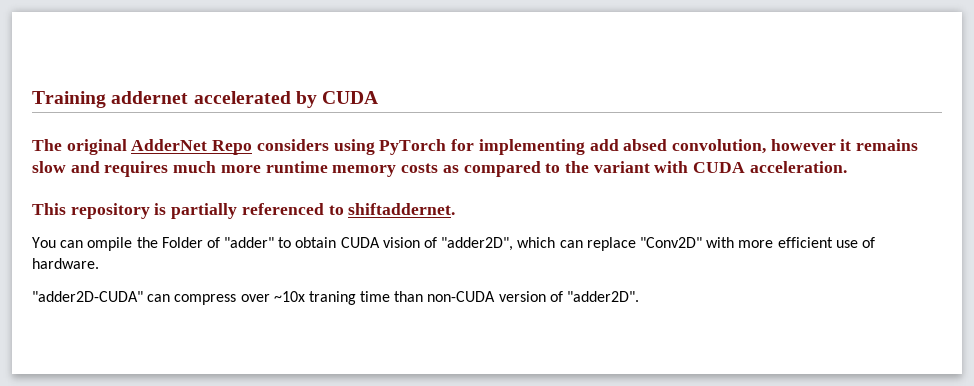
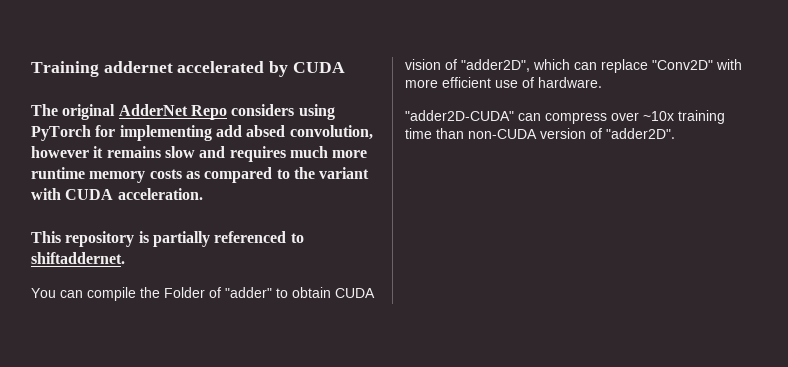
[87,237,133,251] ompile -> [87,287,136,301] compile
[308,291,356,305] traning -> [678,110,725,124] training

